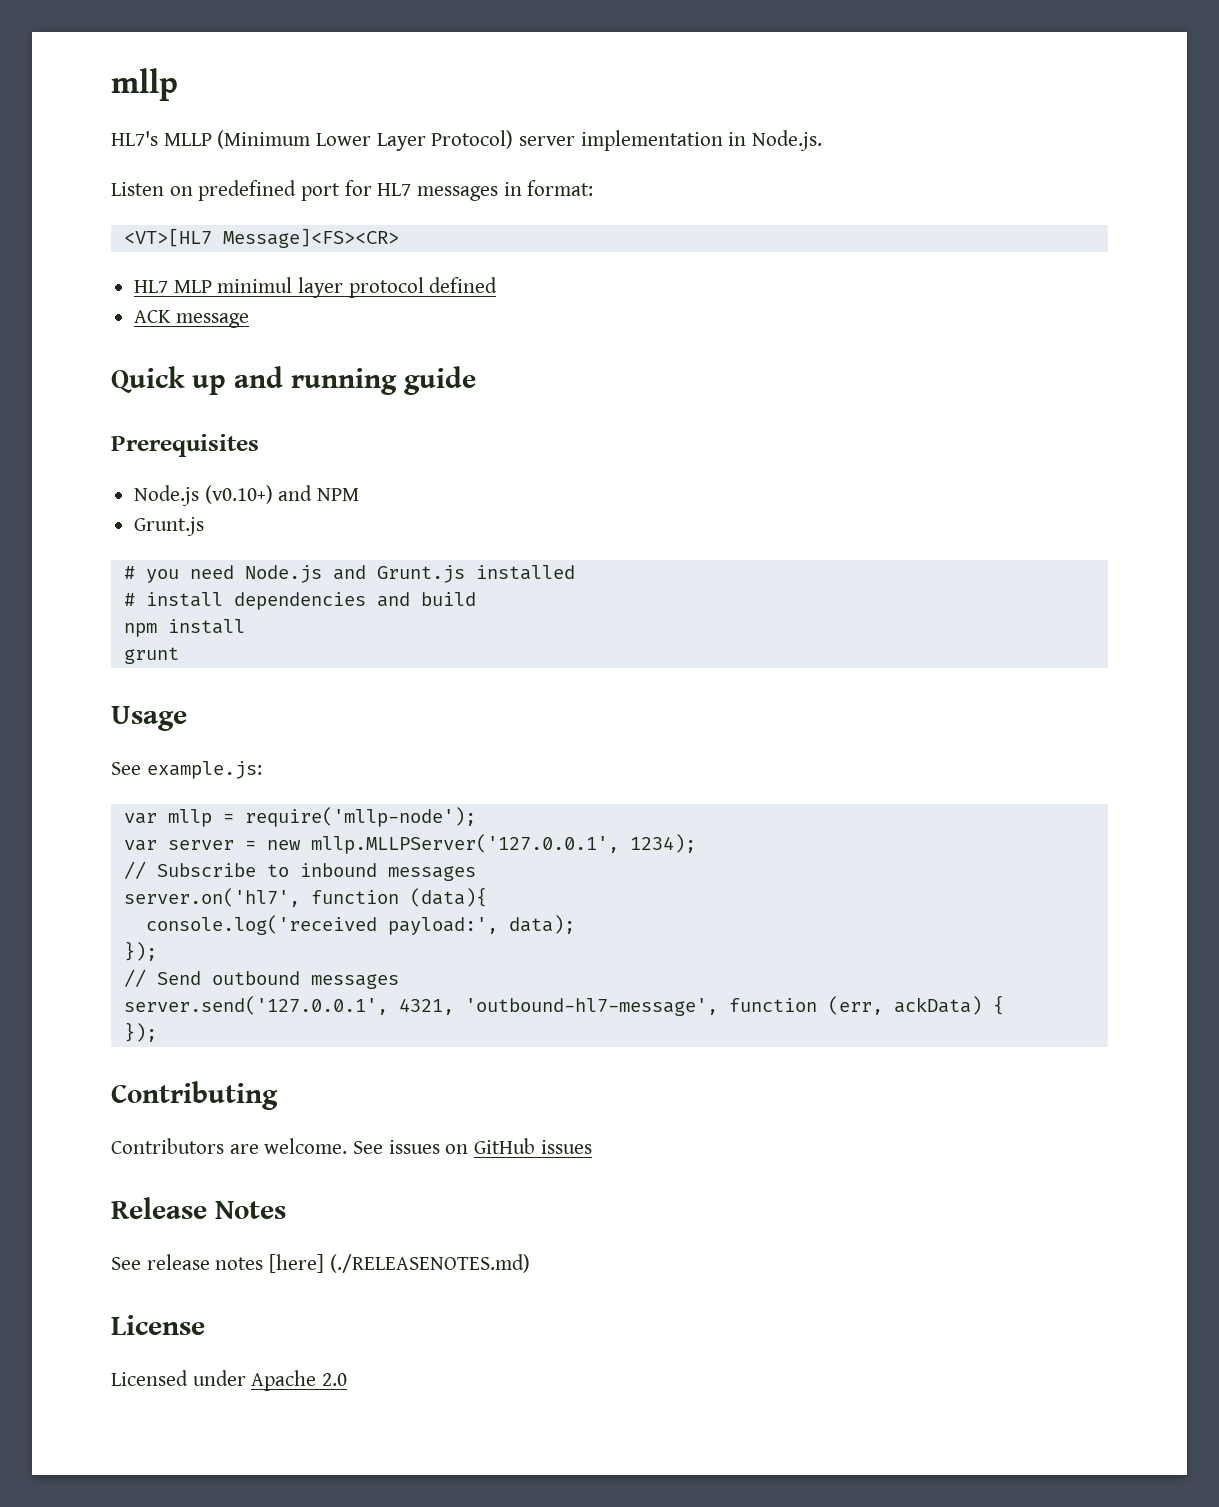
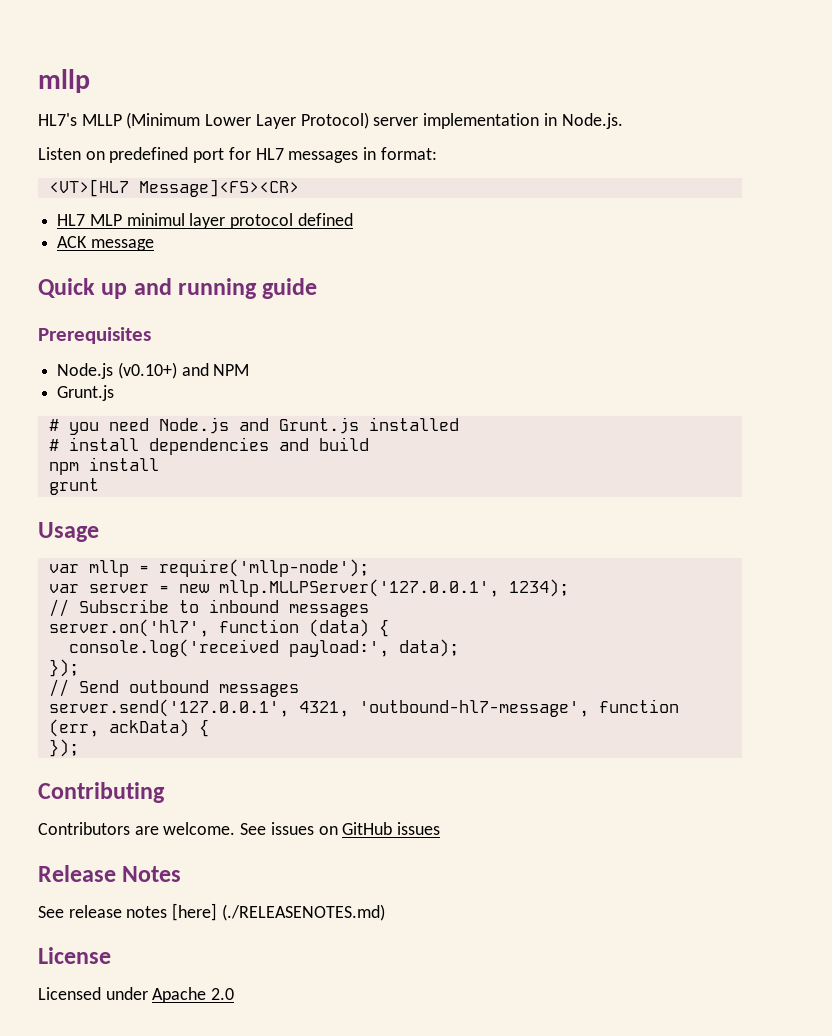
[111,761,262,779] // See example.js: -> (99, 532) none
[409,887,487,907] (data){ -> [308,619,389,637] (data) {

